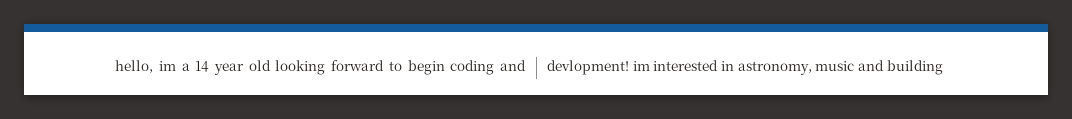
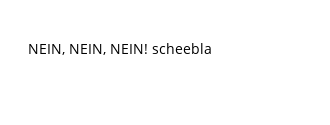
[115,60,943,75] hello, im a 14 year old looking forward to begin coding and devlopment! im interested in astronomy, music and building -> [28,43,212,55] NEIN, NEIN, NEIN! scheebla

